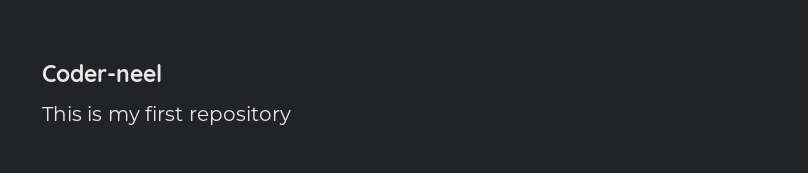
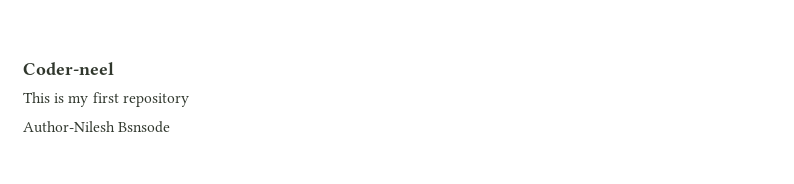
(291, 115) none -> [23,121,171,133] // Author-Nilesh Bsnsode

